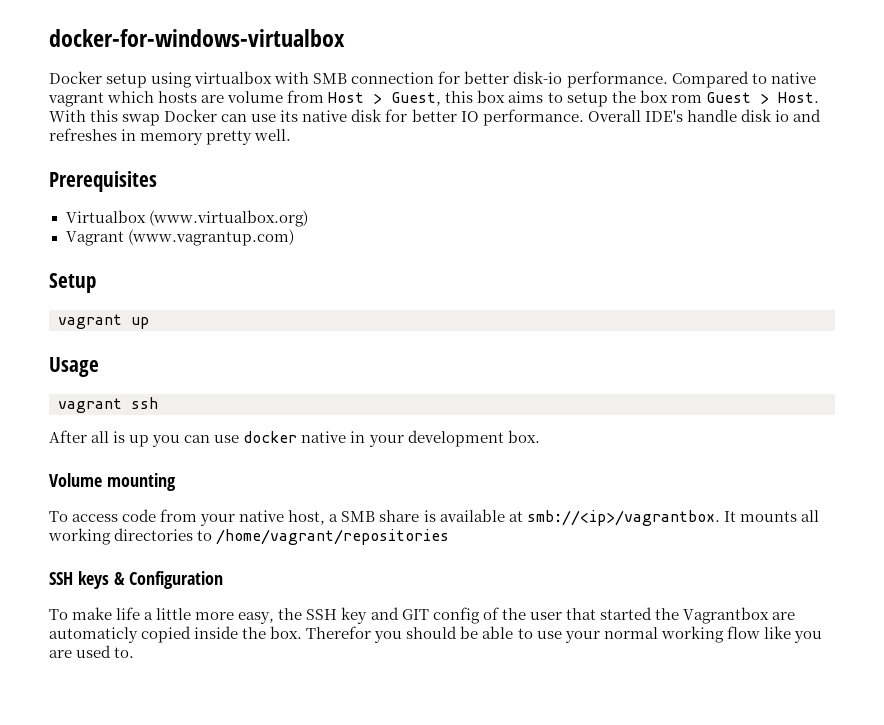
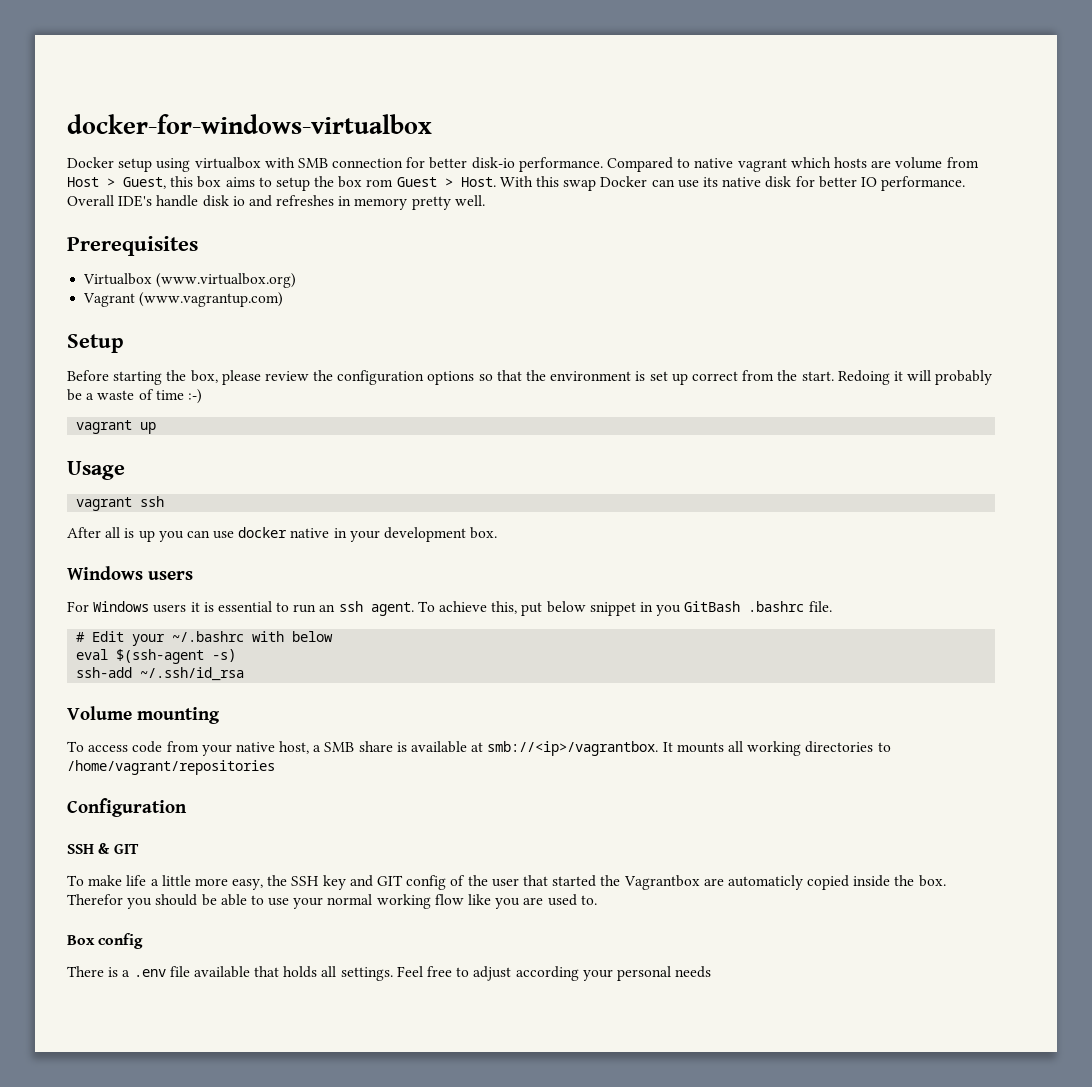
(96, 283) none -> [67,370,993,385] [67,389,202,404] // Before starting the box, please review the configuration options so that the environment is set up correct from the start. Redoing it will probably be a waste of time :-)
(540, 436) none -> [67,566,194,580] [67,601,832,616] [76,631,334,646] [76,649,237,664] [76,667,245,681] // Windows users // For Windows users it is essential to run an ssh agent. To achieve this, put below snippet in you GitBash .bashrc file. // # Edit your ~/.bashrc with below // eval $(ssh-agent -s) // ssh-add ~/.ssh/id_rsa
[49,571,223,589] // SSH keys & Configuration -> [67,798,187,817] [67,843,139,854] // Configuration // SSH & GIT
(135, 652) none -> [67,933,144,949] [67,966,712,981] // Box config // There is a .env file available that holds all settings. Feel free to adjust according your personal needs

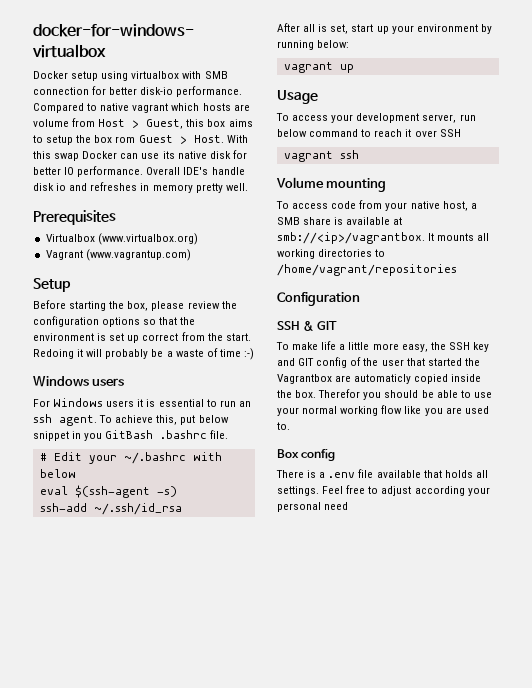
[76,420,157,434] [67,461,125,480] [76,496,165,511] [67,527,498,542] // vagrant up // Usage // vagrant ssh // After all is up you can use docker native in your development box. -> (254, 354) none
(245, 674) none -> [277,23,492,34] [277,40,350,50] [283,62,354,73] [277,90,318,104] [276,113,476,123] [277,129,461,137] [283,150,359,162] // After all is set, start up your environment by running below: // vagrant up // Usage // To access your development server, run below command to reach it over SSH // vagrant ssh
[675,966,712,978] needs -> [324,502,349,510] need

